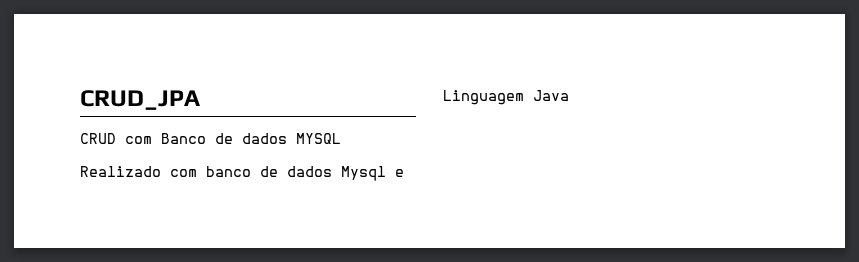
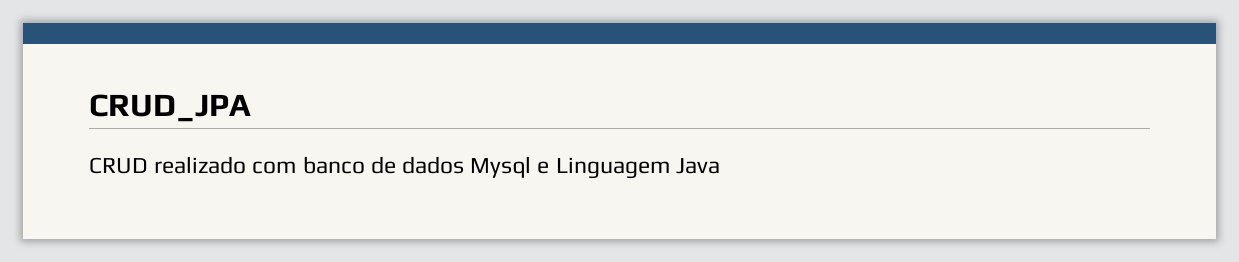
[125,133,341,144] [80,166,161,177] com Banco de dados MYSQL // Realizado -> [154,156,247,174] realizado

